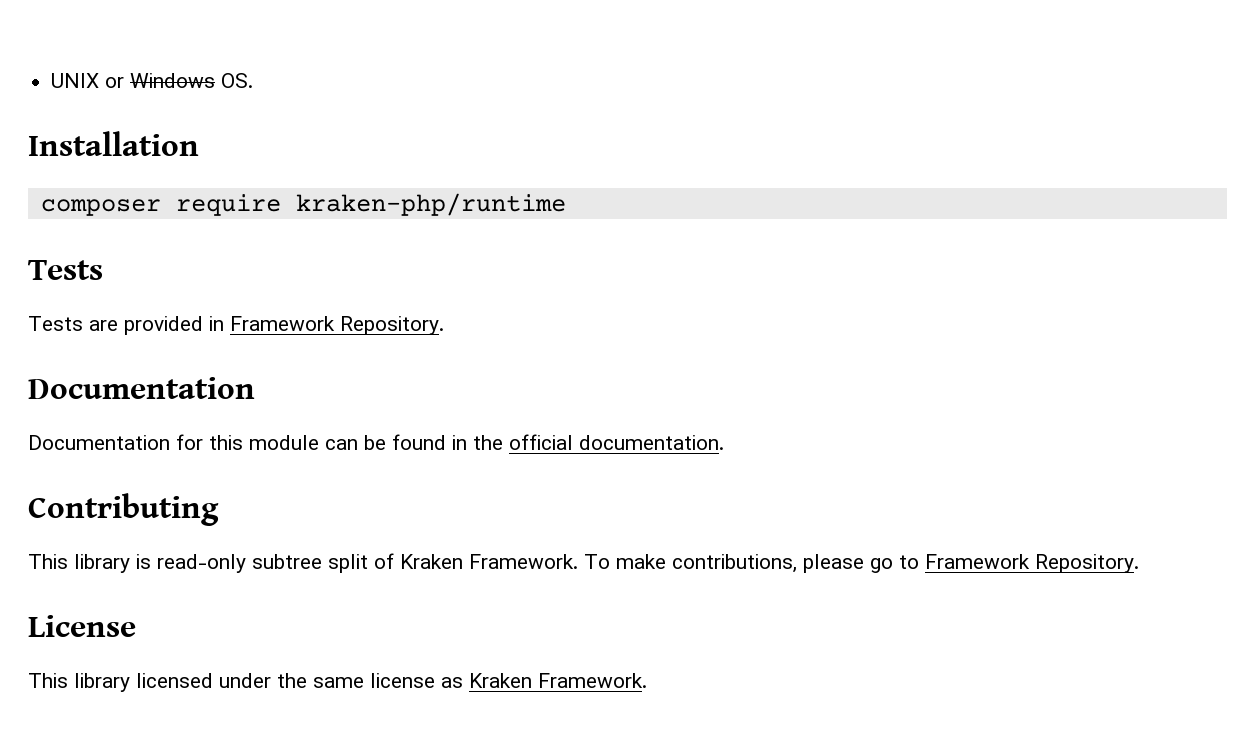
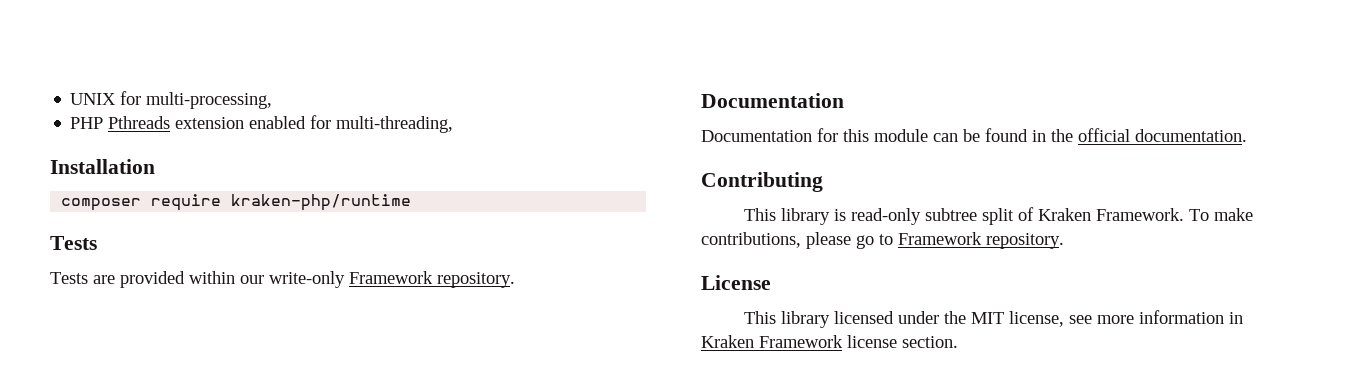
[105,73,254,88] or Windows OS. -> [120,91,273,109] [70,115,454,133] for multi-processing, // PHP Pthreads extension enabled for multi-threading,
[209,316,444,335] in Framework Repository. -> [189,271,515,288] within our write-only Framework repository.
[1035,554,1139,573] Repository. -> [986,233,1064,249] repository.
[313,673,647,688] same license as Kraken Framework. -> [970,310,1243,327] [701,335,958,348] MIT license, see more information in Kraken Framework license section.

